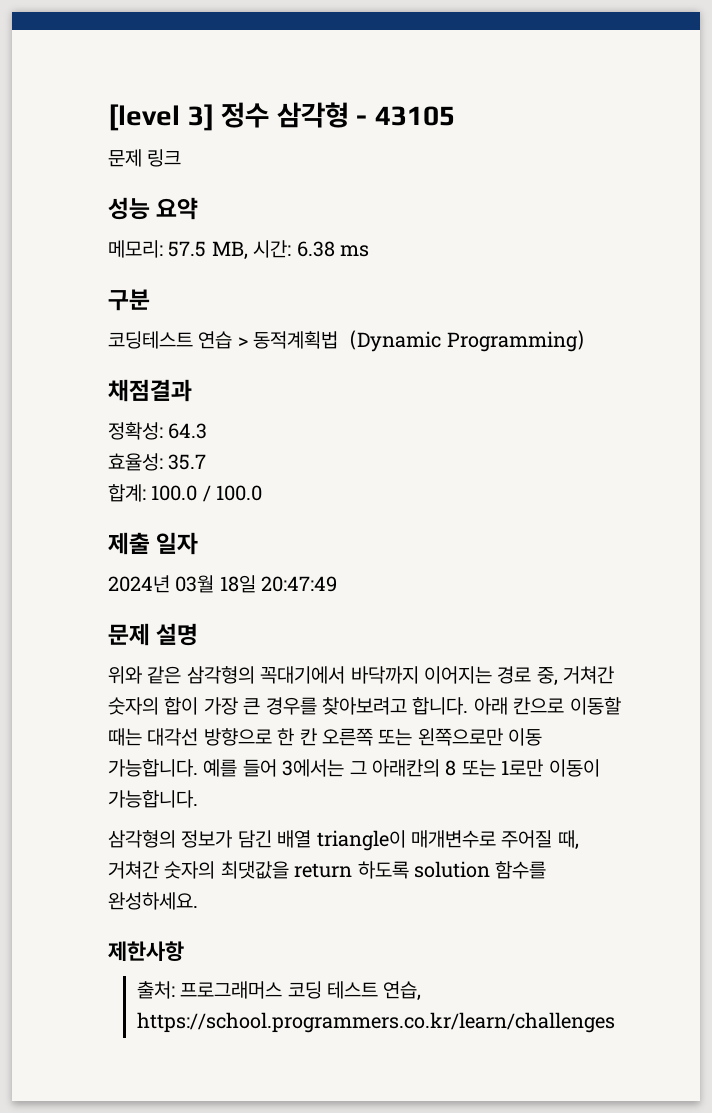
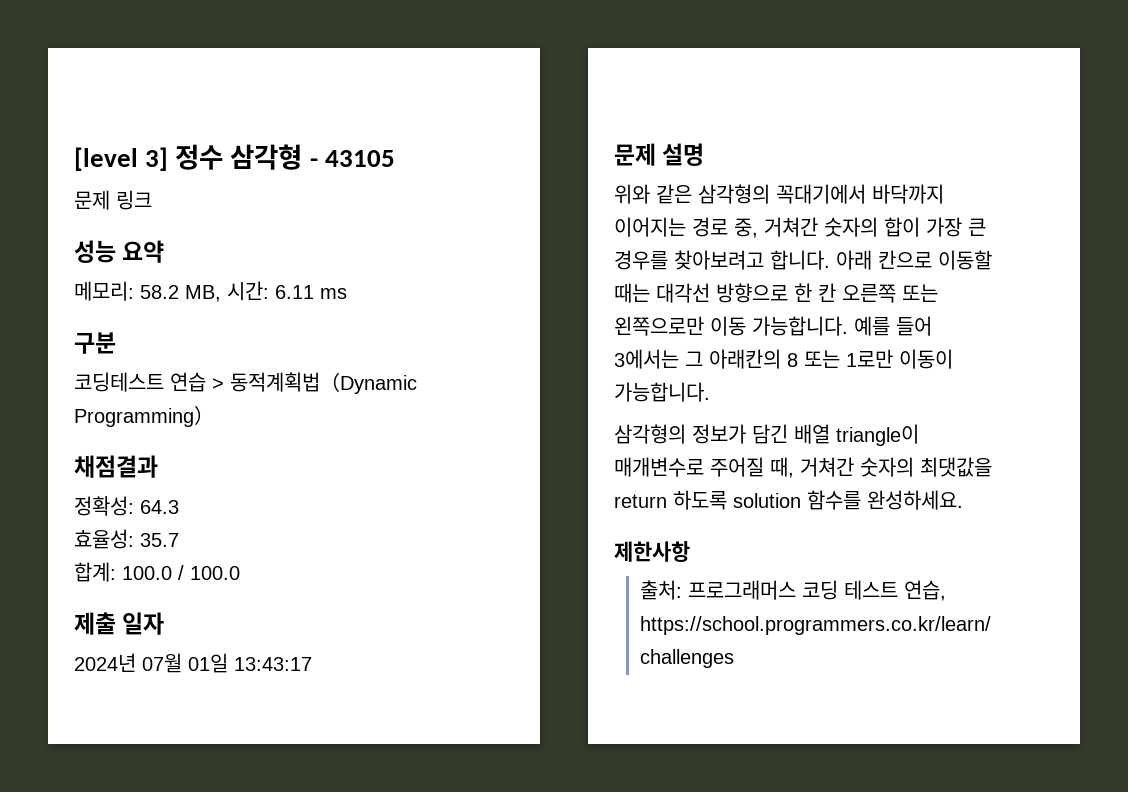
[168,241,207,257] 57.5 -> [140,285,179,299] 58.2
[296,241,335,257] 6.38 -> [275,285,314,299] 6.11
[175,575,338,593] 03월 18일 20:47:49 -> [142,653,312,673] 07월 01일 13:43:17

